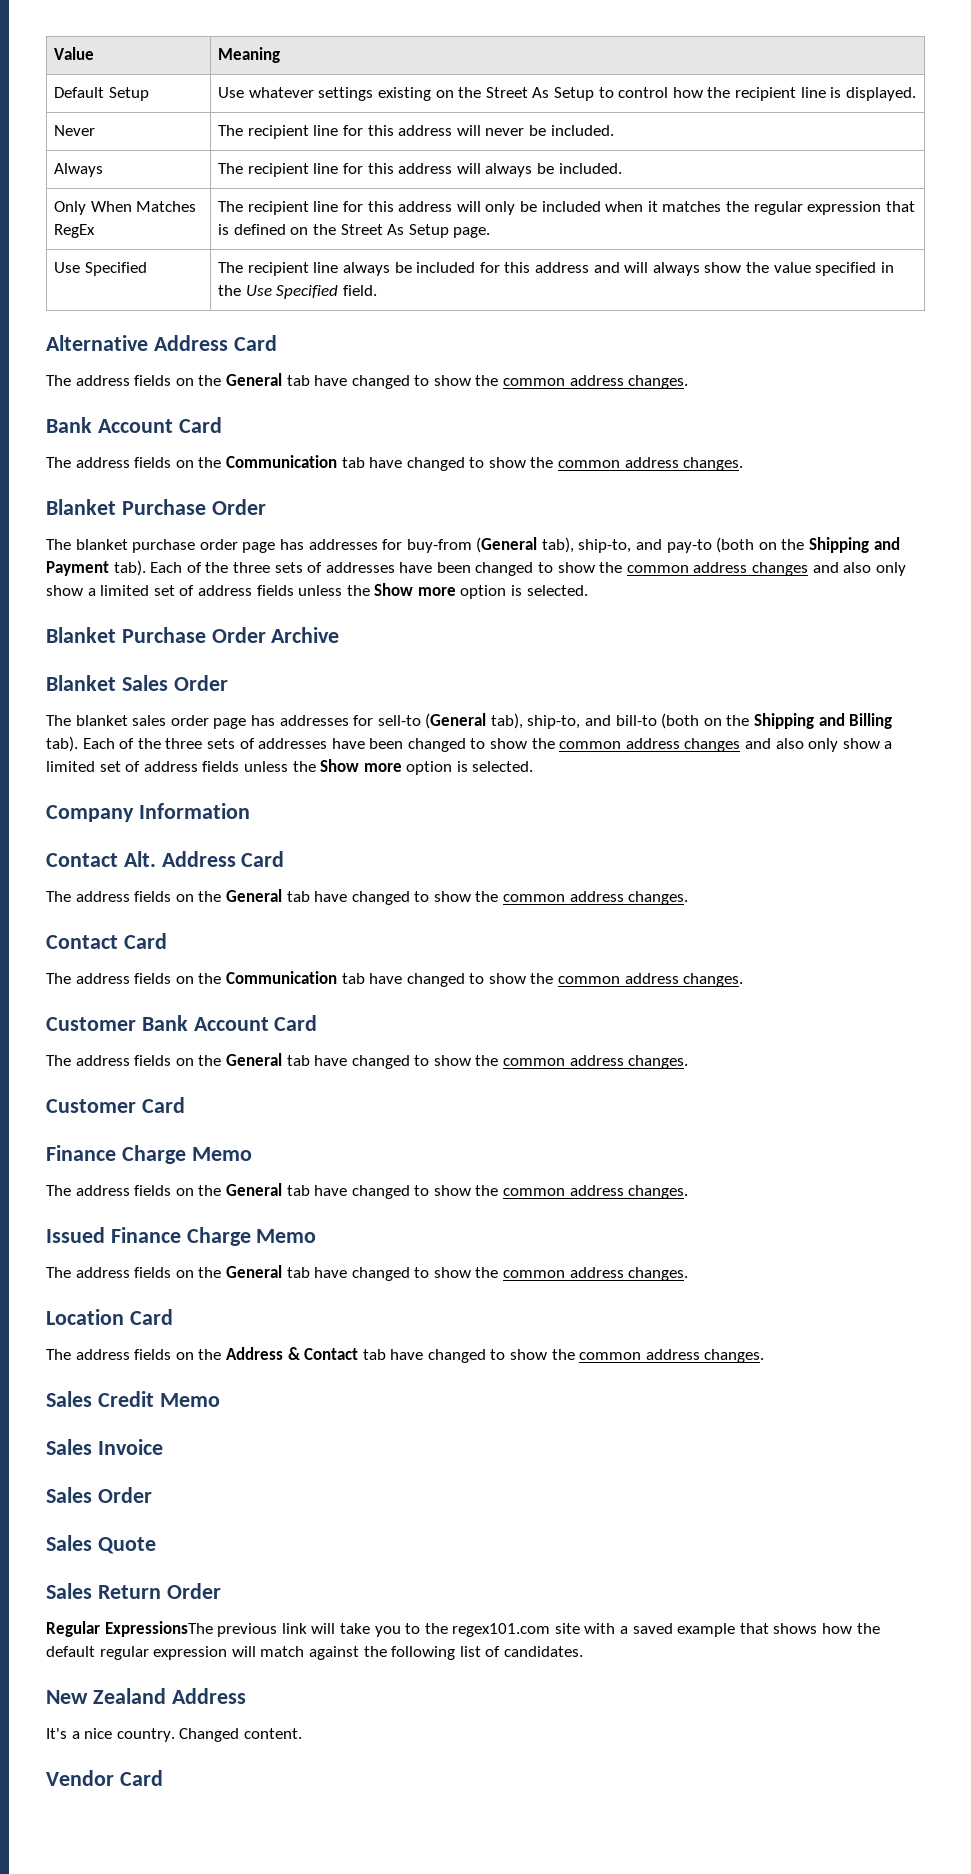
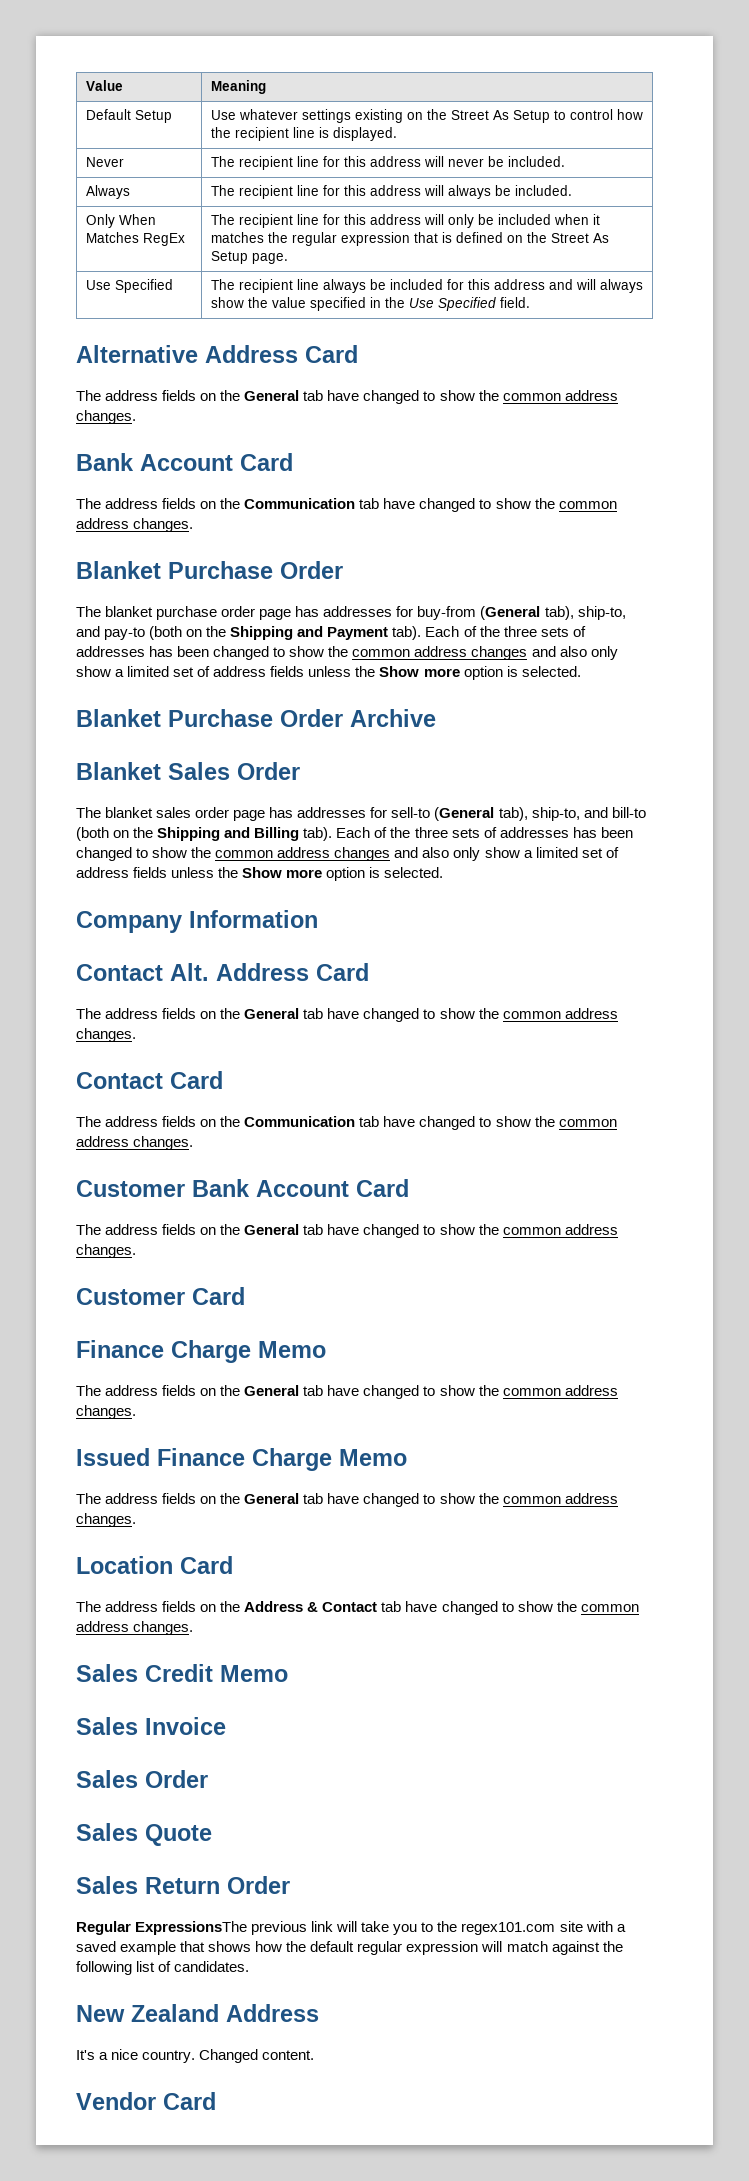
[399,562,433,573] have -> [149,646,174,657] has
[331,738,365,749] have -> [572,827,597,838] has

